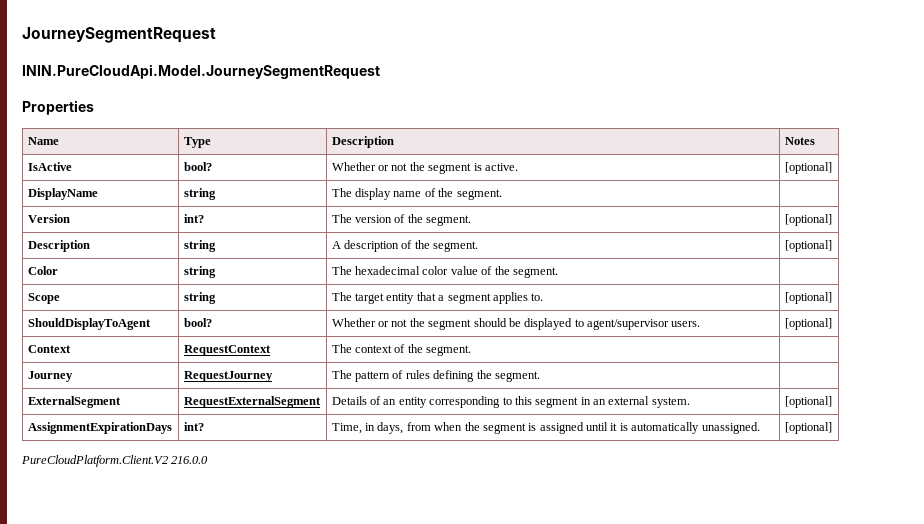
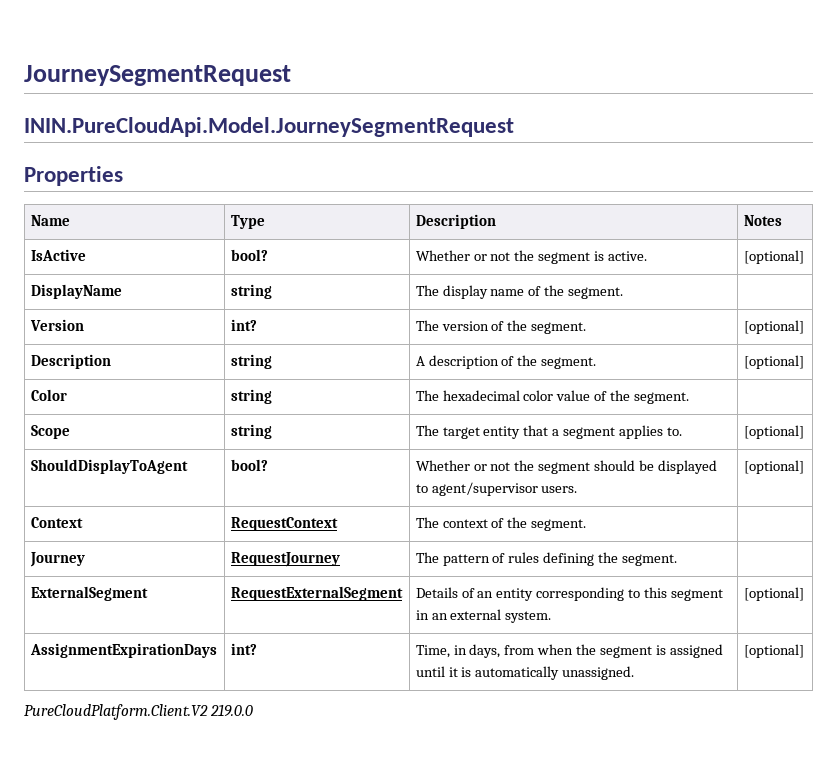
[171,456,209,464] 216.0.0 -> [210,704,254,717] 219.0.0

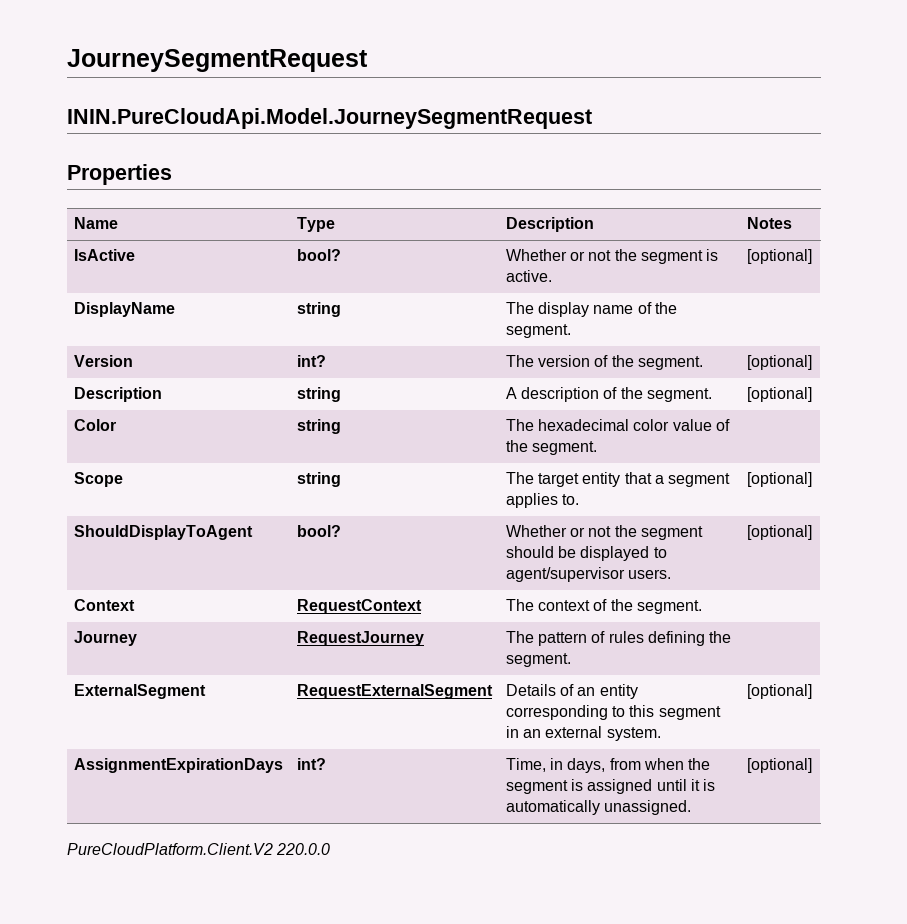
[210,704,254,717] 219.0.0 -> [276,843,331,855] 220.0.0

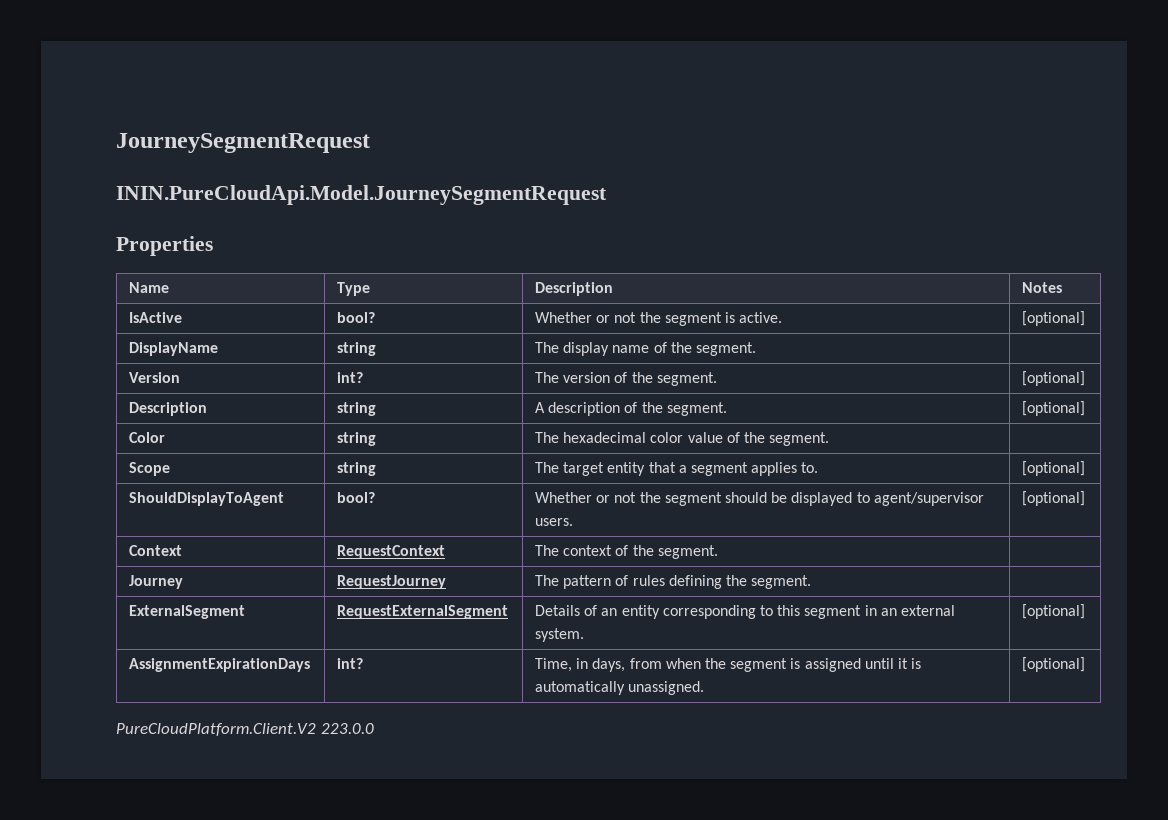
[276,843,331,855] 220.0.0 -> [320,723,374,734] 223.0.0

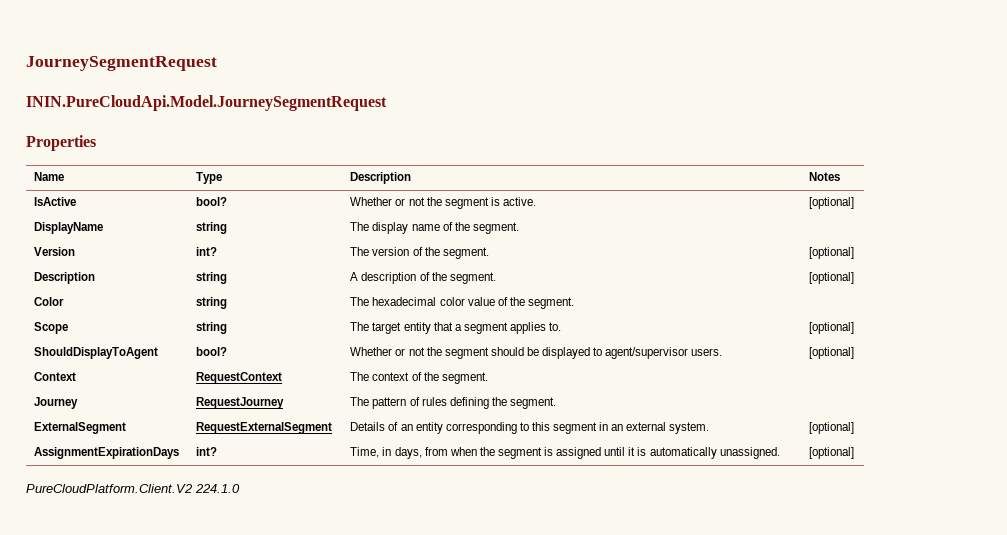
[320,723,374,734] 223.0.0 -> [195,484,240,493] 224.1.0

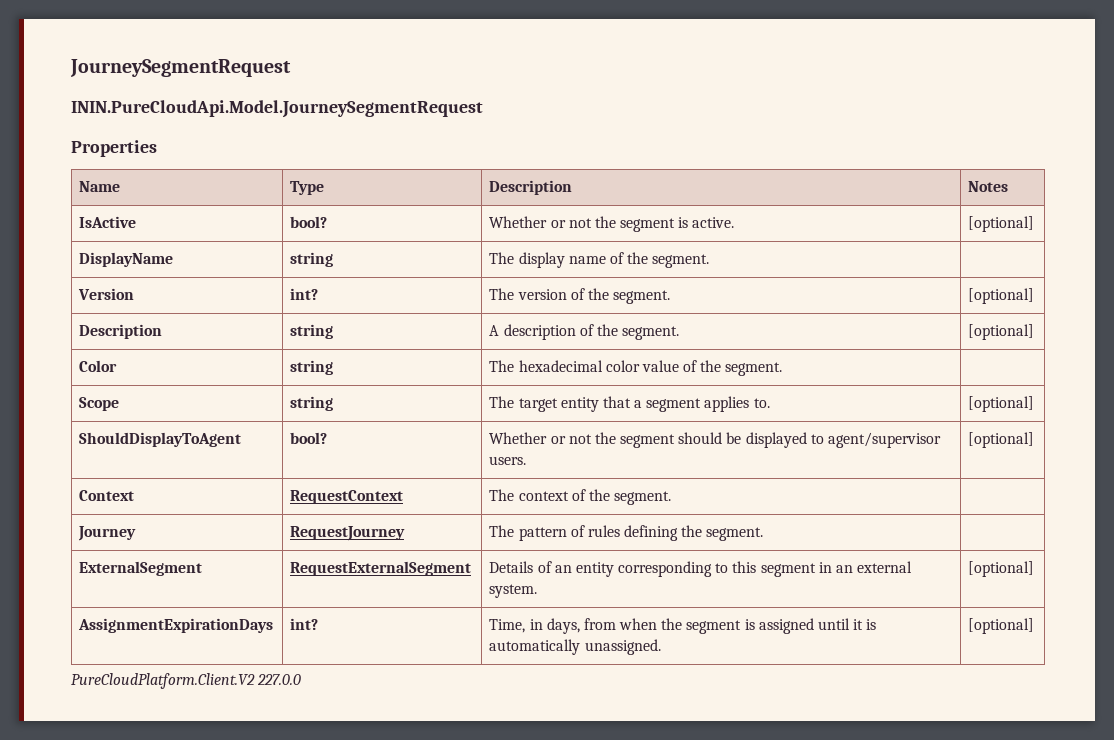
[195,484,240,493] 224.1.0 -> [257,674,302,685] 227.0.0

